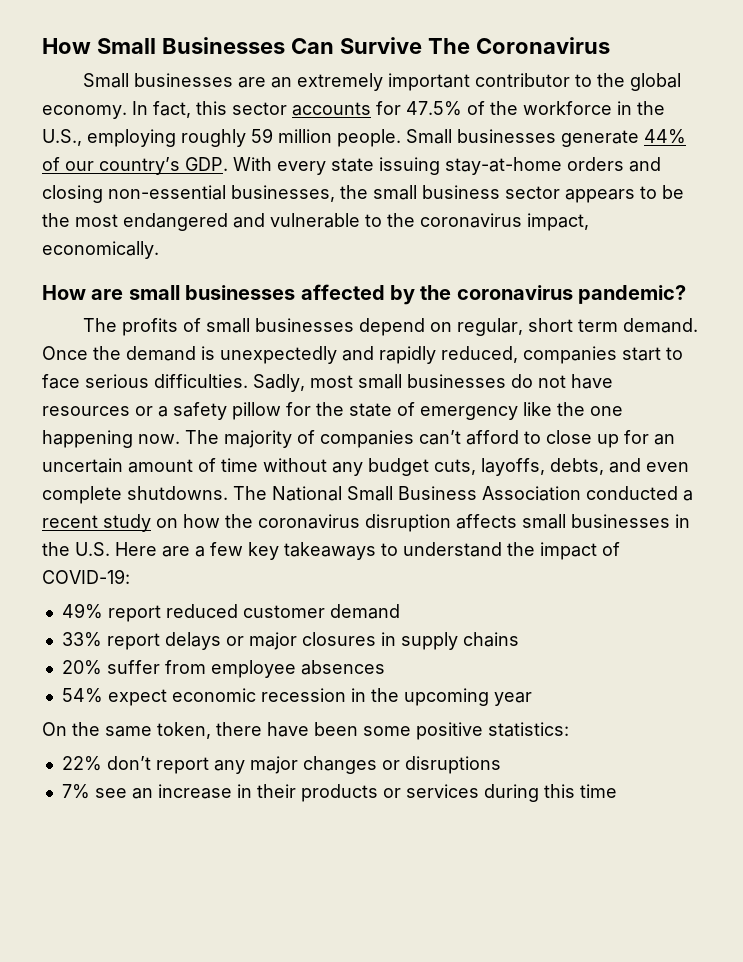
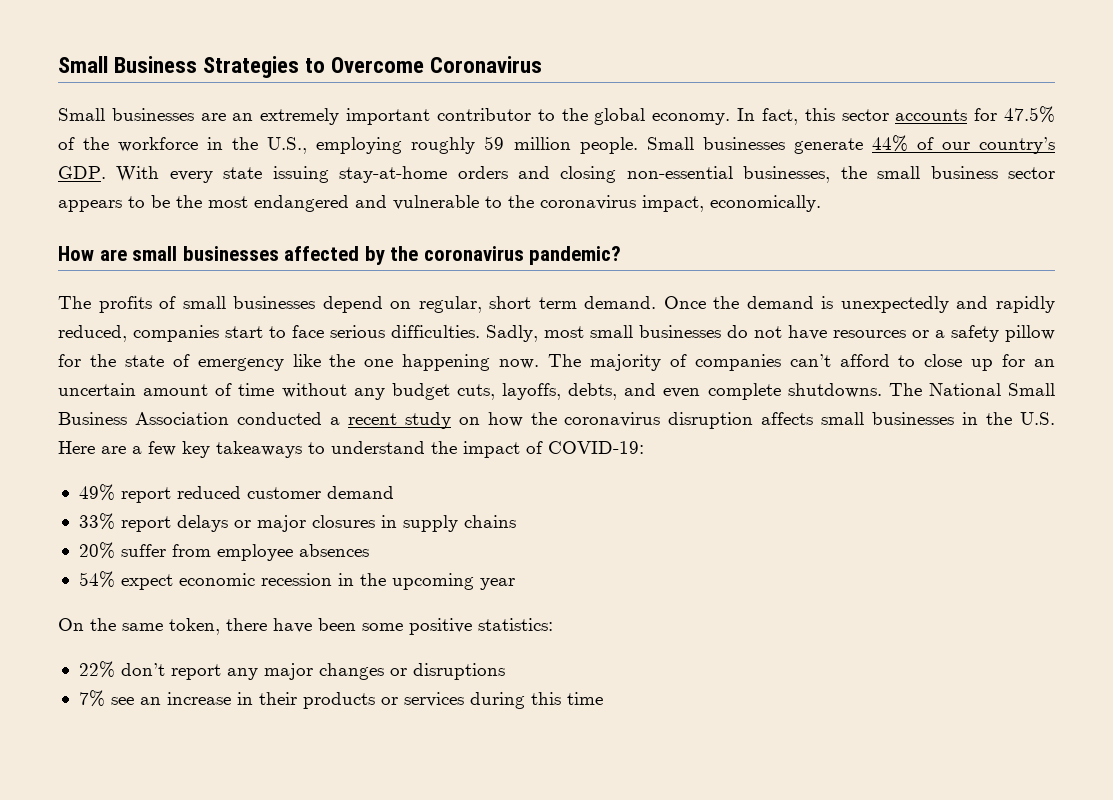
[42,37,470,54] How Small Businesses Can Survive The -> [58,56,425,78] Small Business Strategies to Overcome

